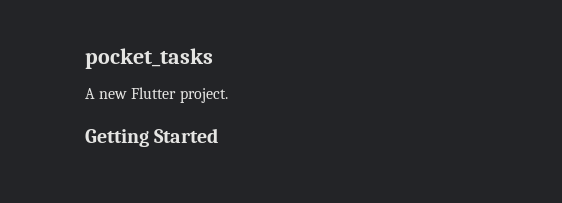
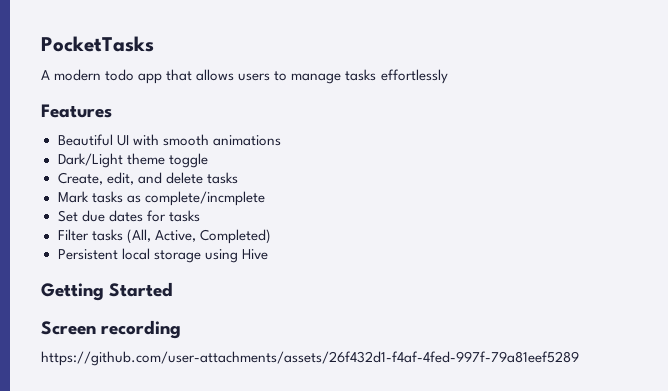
[85,48,213,69] pocket_tasks -> [41,36,154,52] PocketTasks
[99,87,228,103] new Flutter project. -> [54,69,448,84] [41,104,112,118] [57,134,281,146] [57,153,208,168] [57,172,238,185] [57,191,265,206] [57,210,200,222] [57,229,271,244] [57,248,268,263] modern todo app that allows users to manage tasks effortlessly // Features // Beautiful UI with smooth animations // Dark/Light theme toggle // Create, edit, and delete tasks // Mark tasks as complete/incmplete // Set due dates for tasks // Filter tasks (All, Active, Completed) // Persistent local storage using Hive
(219, 135) none -> [41,320,182,339] [41,351,579,366] // Screen recording // https://github.com/user-attachments/assets/26f432d1-f4af-4fed-997f-79a81eef5289

